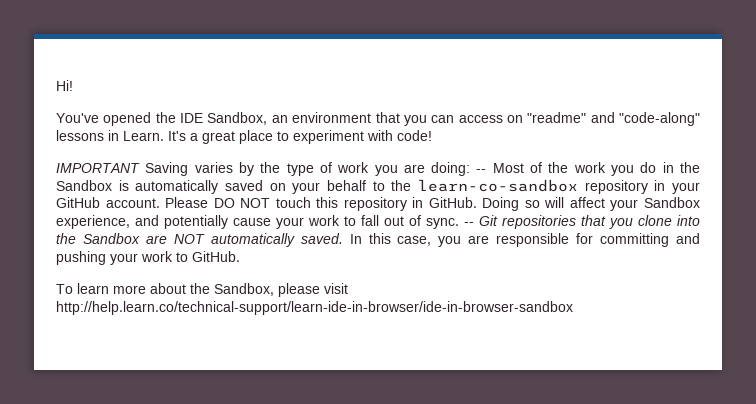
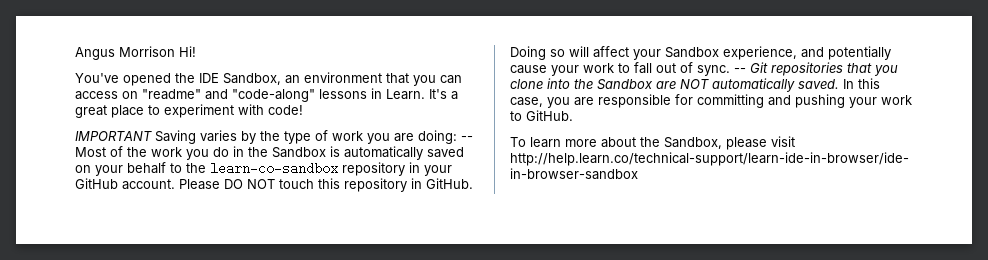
(56, 85) none -> [75,46,175,60] Angus Morrison

